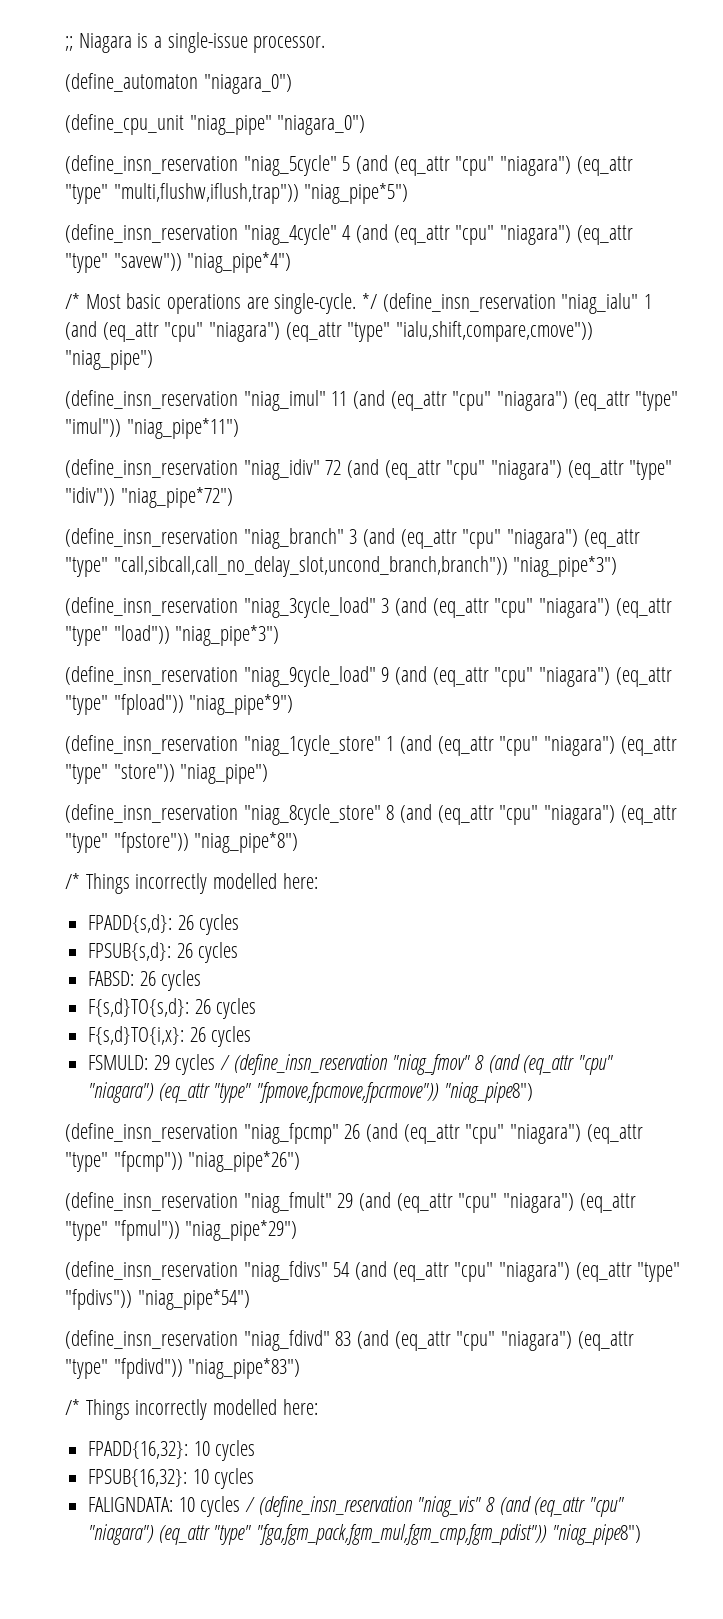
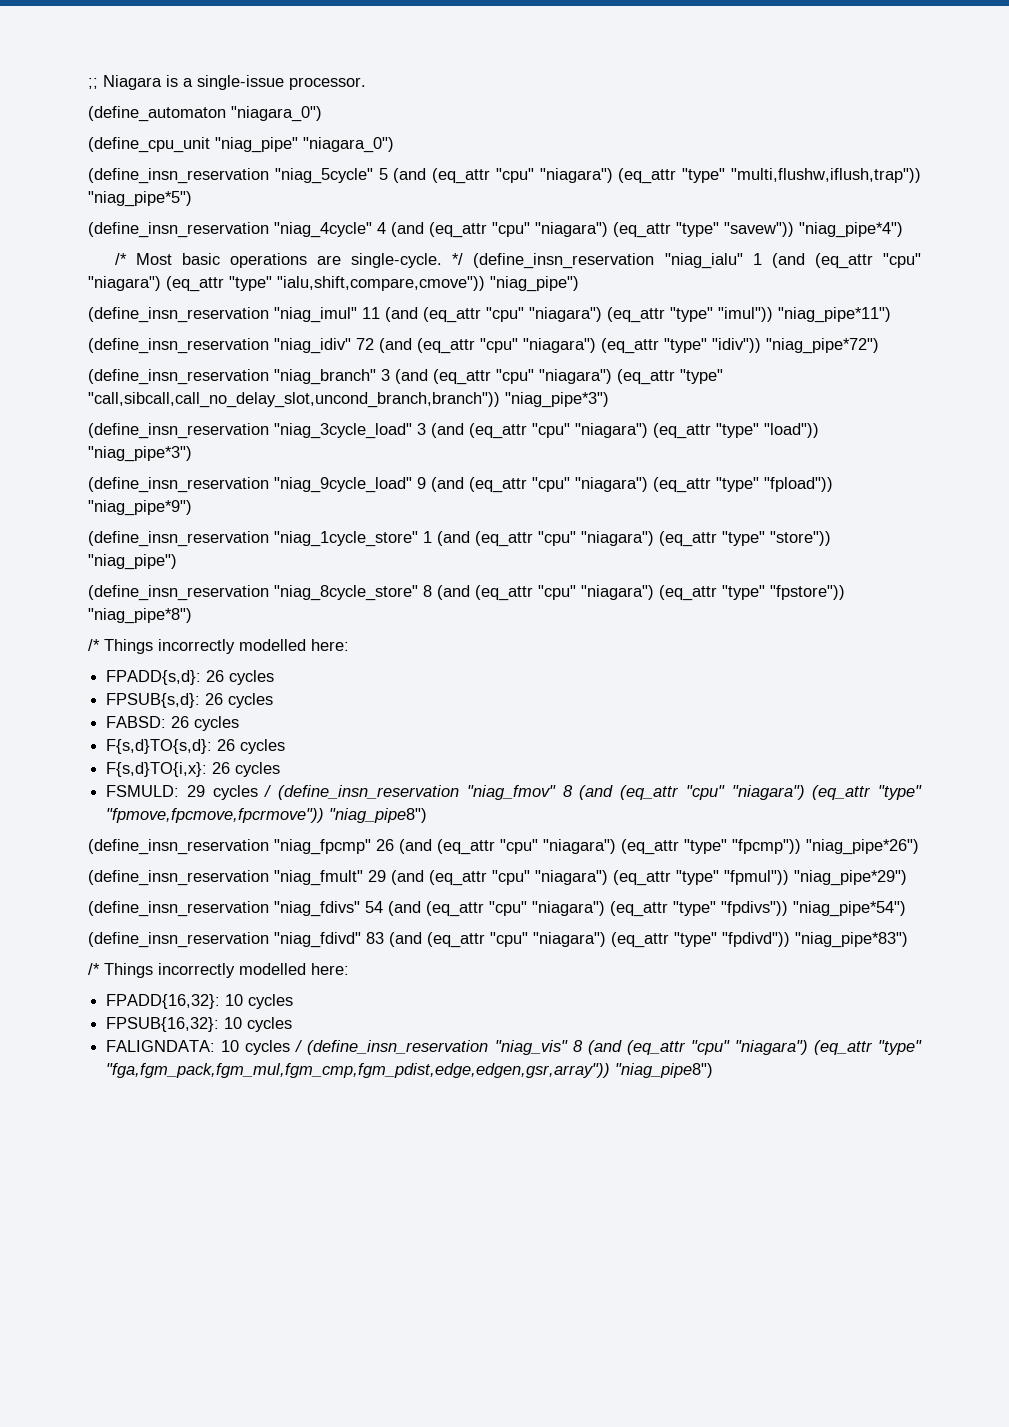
[256,1524,548,1545] "fga,fgm_pack,fgm_mul,fgm_cmp,fgm_pdist")) -> [106,1063,611,1078] "fga,fgm_pack,fgm_mul,fgm_cmp,fgm_pdist,edge,edgen,gsr,array"))

